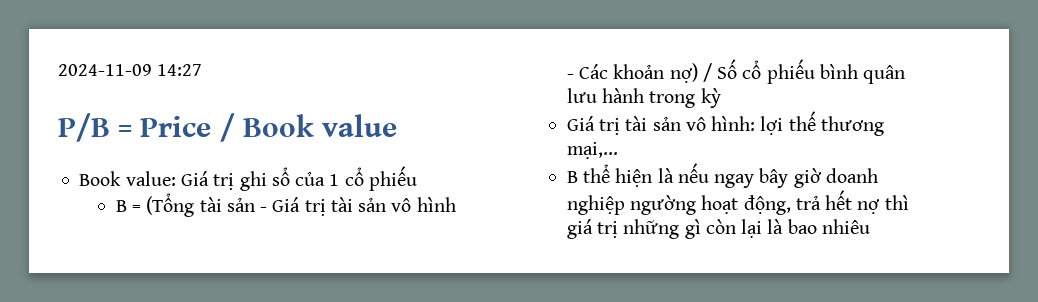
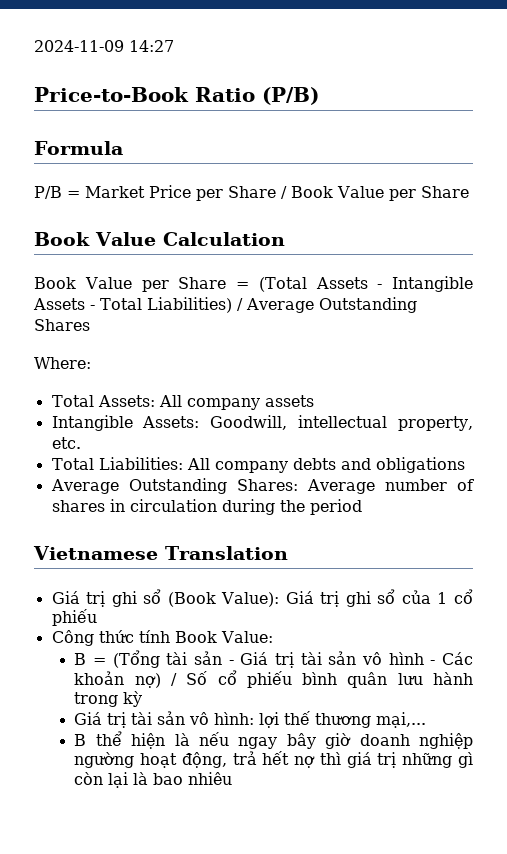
[58,113,398,142] [79,171,176,186] P/B = Price / Book value // Book value: -> [34,87,319,105] [34,141,123,155] [34,185,469,201] [34,232,285,246] [34,276,473,292] [33,297,417,313] [34,319,90,331] [34,357,91,369] [51,395,314,410] [51,415,474,431] [51,437,81,449] [51,457,465,473] [50,478,474,494] [51,499,362,515] [33,546,288,560] [51,589,280,607] Price-to-Book Ratio (P/B) // Formula // P/B = Market Price per Share / Book Value per Share // Book Value Calculation // Book Value per Share = (Total Assets - Intangible Assets - Total Liabilities) / Average Outstanding Shares // Where: // Total Assets: All company assets // Intangible Assets: Goodwill, intellectual property, etc. // Total Liabilities: All company debts and obligations // Average Outstanding Shares: Average number of shares in circulation during the period // Vietnamese Translation // Giá trị ghi sổ (Book Value):
(417, 178) none -> [51,630,273,646] // Công thức tính Book Value:

